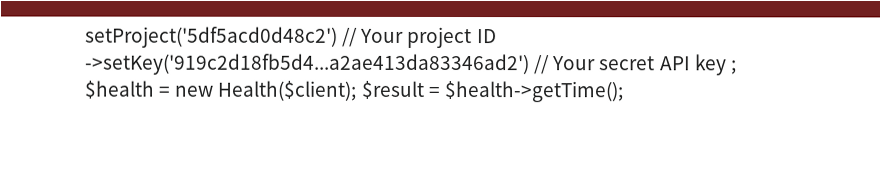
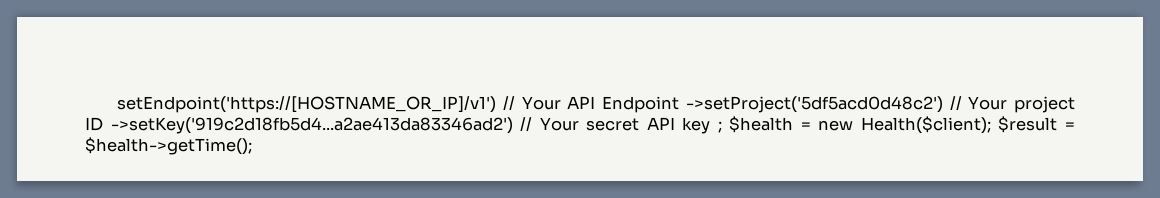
[85,26,338,48] setProject('5df5acd0d48c2') -> [117,96,943,113] setEndpoint('https://[HOSTNAME_OR_IP]/v1') // Your API Endpoint ->setProject('5df5acd0d48c2')

